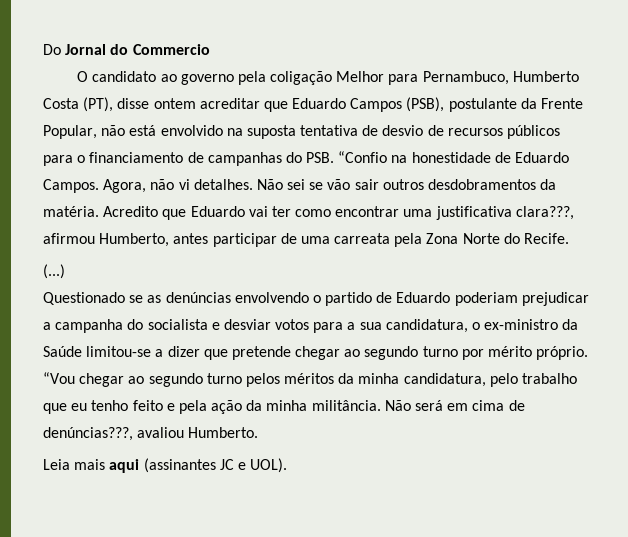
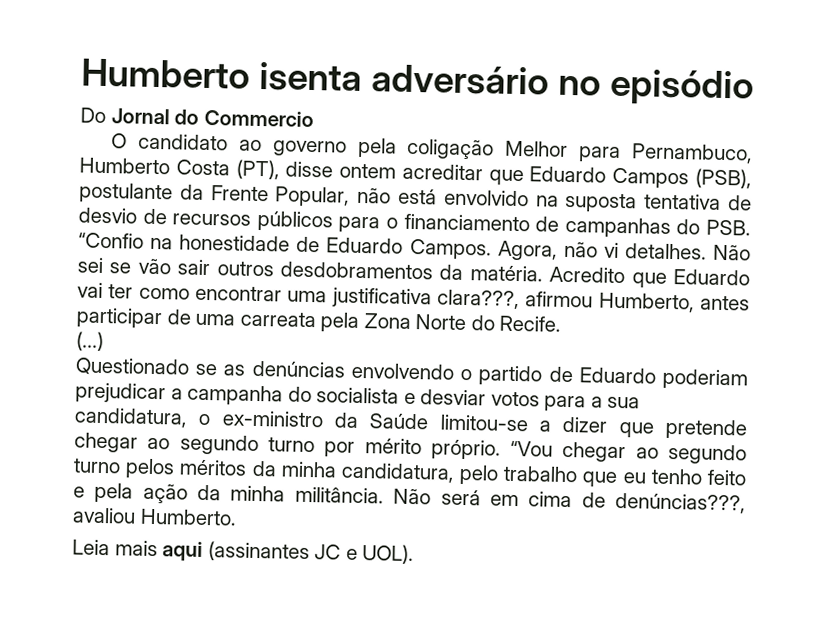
(43, 49) none -> [81,58,754,107] Humberto isenta adversário no episódio //

